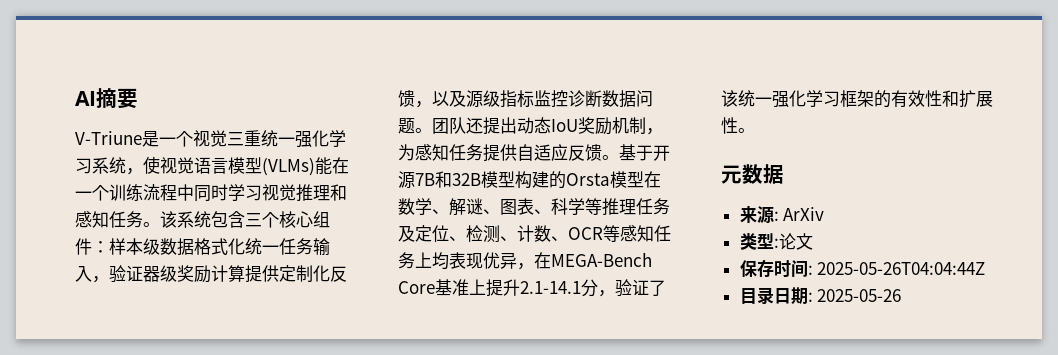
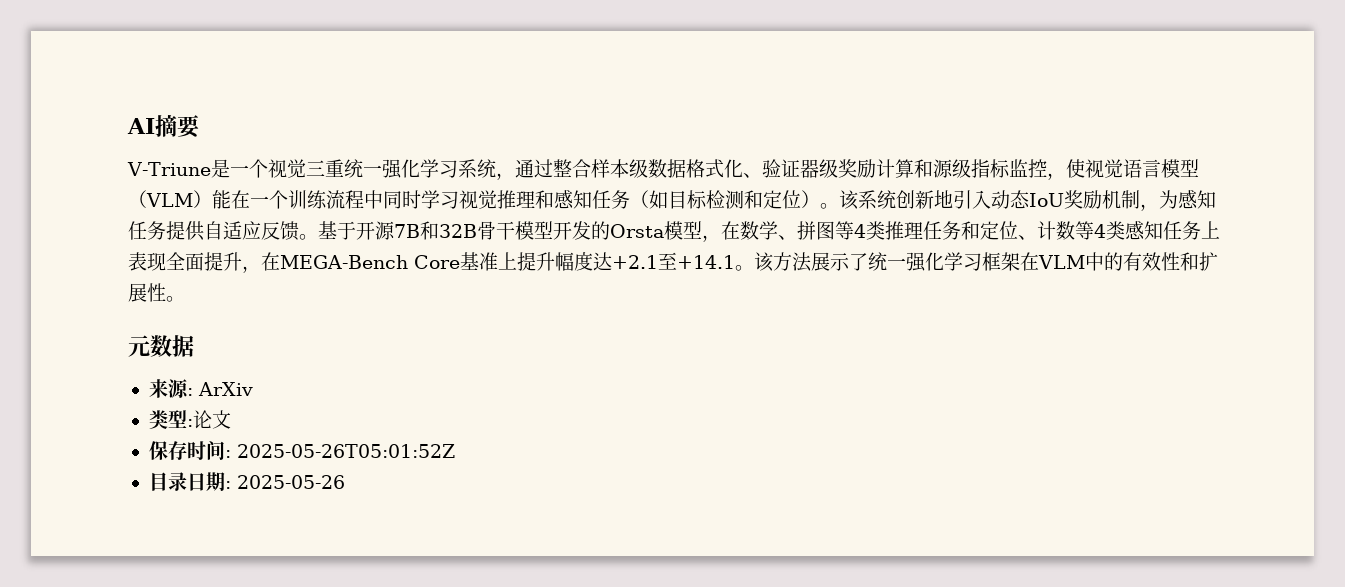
(143, 171) none -> [514,159,1066,180] 通过整合样本级数据格式化、验证器级奖励计算和源级指标监控，
[262,158,315,176] (VLMs) -> [128,190,212,208] （VLM）
[143,211,330,228] [75,238,330,256] [75,265,347,283] [398,90,653,108] [398,117,517,135] 。该系统包含三个核心组件：样本级数据格式化统一任务输入，验证器级奖励计算提供定制化反馈，以及源级指标监控诊断数据问题。团队还提出 -> [630,190,991,210] （如目标检测和定位）。该系统创新地引入
[481,171,549,189] 模型构建 -> [477,221,591,240] 骨干模型开发
(644, 179) none -> [702,235,721,242] ，
[449,198,670,216] [398,225,671,243] [398,252,517,270] 解谜、图表、科学等推理任务及定位、检测、计数、OCR等感知任务上均表现优异 -> [797,221,1220,240] [128,252,242,271] 拼图等4类推理任务和定位、计数等4类感知任务上表现全面提升
[520,279,666,297] [721,90,738,107] 2.1-14.1分，验证了该 -> [555,252,868,272] 幅度达+2.1至+14.1。该方法展示了
(874, 98) none -> [1020,252,1104,271] 在VLM中
[817,262,986,275] 2025-05-26T04:04:44Z -> [236,444,455,458] 2025-05-26T05:01:52Z

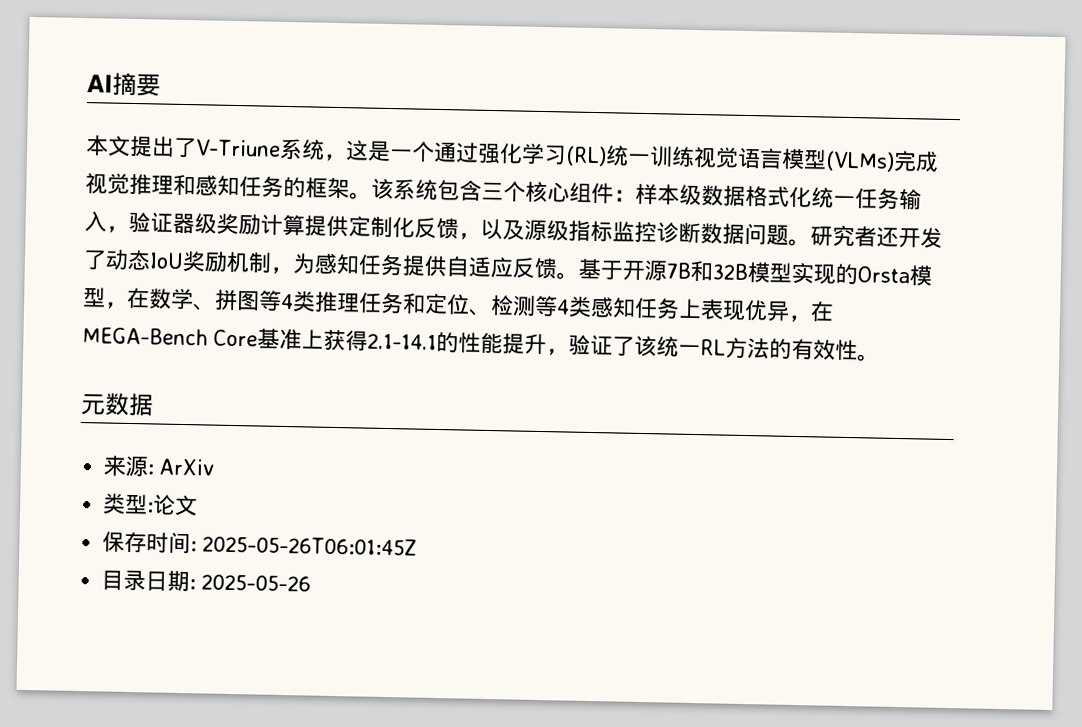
[127,159,1199,180] [128,190,459,209] V-Triune是一个视觉三重统一强化学习系统，通过整合样本级数据格式化、验证器级奖励计算和源级指标监控，使视觉语言模型（VLM）能在一个训练流程中同时学习 -> [85,135,939,172] 本文提出了V-Triune系统，这是一个通过强化学习(RL)统一训练视觉语言模型(VLMs)完成
[630,190,991,210] （如目标检测和定位）。该系统创新地引入 -> [283,176,922,210] [84,211,943,249] [83,250,107,271] 的框架。该系统包含三个核心组件：样本级数据格式化统一任务输入，验证器级奖励计算提供定制化反馈，以及源级指标监控诊断数据问题。研究者还开发了
[477,221,591,240] 骨干模型开发 -> [747,262,837,285] 模型实现
[1037,221,1075,240] 计数 -> [490,295,536,317] 检测
[166,252,242,271] 全面提升 -> [744,299,790,322] 优异
[517,252,1218,272] [128,283,147,302] 提升幅度达+2.1至+14.1。该方法展示了统一强化学习框架在VLM中的有效性和扩展 -> [323,329,836,361] 获得2.1-14.1的性能提升，验证了该统一RL方法的有效
[236,444,455,458] 2025-05-26T05:01:52Z -> [202,535,418,556] 2025-05-26T06:01:45Z

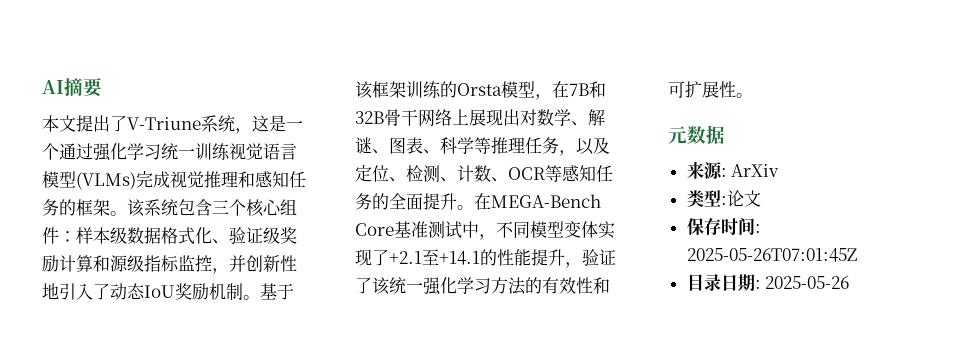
[564,145,607,167] (RL) -> (161, 152) none
[811,187,922,210] [84,211,943,249] 统一任务输入，验证器级奖励计算提供定制化反馈，以及源级指标监控诊断数据问题。研究者还开发 -> [212,227,297,244] [42,255,297,274] [42,283,93,300] 、验证级奖励计算和源级指标监控，并创新性地引入
[270,253,932,286] [83,287,316,312] ，为感知任务提供自适应反馈。基于开源7B和32B模型实现的Orsta模型，在数学、拼图等4类 -> [243,283,294,300] [355,81,606,100] [355,109,605,127] [355,137,491,154] 。基于该框架训练的Orsta模型，在7B和32B骨干网络上展现出对数学、解谜、图表、科学等
[402,293,426,314] 和 -> [559,137,610,156] ，以及
[534,295,834,323] [82,327,437,352] 等4类感知任务上表现优异，在MEGA-Bench Core基准上获得2.1-14.1 -> [440,165,613,182] [355,193,601,210] [355,221,615,240] [355,249,480,266] 、计数、OCR等感知任务的全面提升。在MEGA-Bench Core基准测试中，不同模型变体实现了+2.1至+14.1
[700,339,726,356] RL -> [423,277,491,295] 强化学习
(858, 350) none -> [593,277,610,294] [668,81,736,98] 和可扩展性
[202,535,418,556] 2025-05-26T06:01:45Z -> [686,248,857,262] 2025-05-26T07:01:45Z

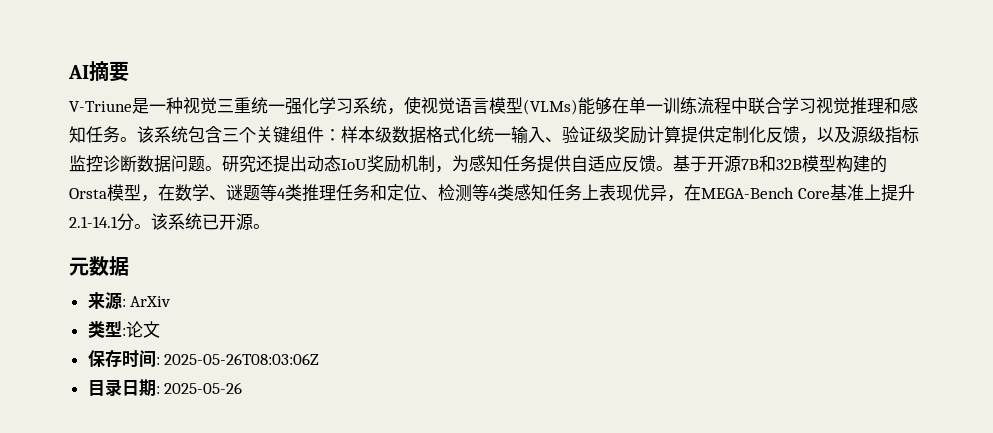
[42,115,303,134] [42,143,297,161] [42,171,170,190] 本文提出了V-Triune系统，这是一个通过强化学习统一训练视觉语言模型(VLMs)完成 -> [69,96,816,115] V-Triune是一种视觉三重统一强化学习系统，使视觉语言模型(VLMs)能够在单一训练流程中联合学习
[59,199,110,216] 的框架 -> (120, 134) none
[246,199,281,217] 核心 -> [256,126,290,143] 关键
(212, 235) none -> [477,126,545,144] 统一输入
[93,255,297,274] [42,283,294,300] [355,81,606,100] [355,109,605,127] [355,137,491,154] 和源级指标监控，并创新性地引入了动态IoU奖励机制。基于该框架训练的Orsta模型，在7B和32B骨干网络上展现出对数学、解谜、图表、科学等 -> [681,126,919,144] [69,155,887,173] [69,184,302,202] 提供定制化反馈，以及源级指标监控诊断数据问题。研究还提出动态IoU奖励机制，为感知任务提供自适应反馈。基于开源7B和32B模型构建的Orsta模型，在数学、谜题等4类
[559,137,610,156] ，以及 -> [370,184,387,201] 和
[440,165,613,182] [355,193,601,210] [355,221,615,240] [355,249,616,268] [355,277,610,295] [668,81,736,98] 、计数、OCR等感知任务的全面提升。在MEGA-Bench Core基准测试中，不同模型变体实现了+2.1至+14.1的性能提升，验证了该统一强化学习方法的有效性和可扩展性 -> [472,184,915,202] [69,213,253,231] 等4类感知任务上表现优异，在MEGA-Bench Core基准上提升2.1-14.1分。该系统已开源
[686,248,857,262] 2025-05-26T07:01:45Z -> [164,353,320,365] 2025-05-26T08:03:06Z

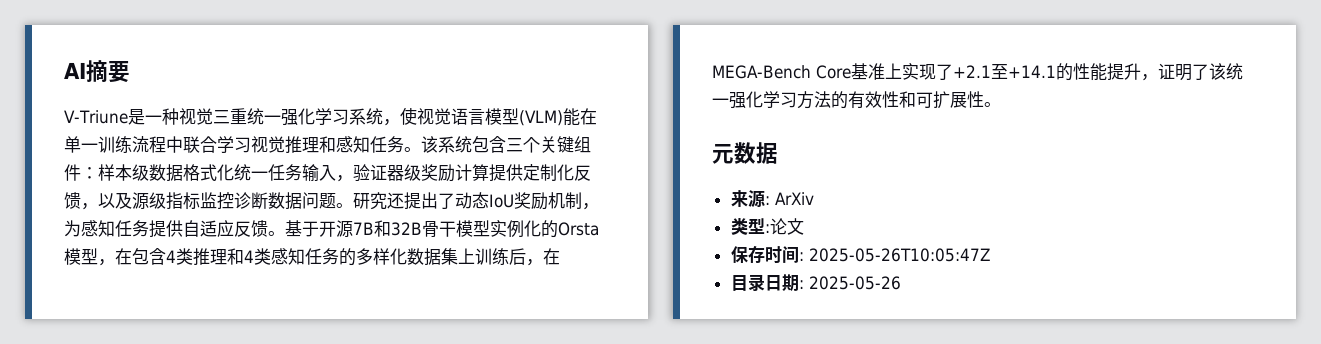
[523,97,612,115] (VLMs)能够 -> [518,108,580,126] (VLM)能
[511,126,596,144] 输入、验证 -> [268,164,404,182] 任务输入，验证器
(307, 163) none -> [438,193,455,209] 了
[802,155,887,173] [69,184,667,202] 模型构建的Orsta模型，在数学、谜题等4类推理任务和定位、检测等4类感知任务上表现优异 -> [422,220,599,238] [64,248,526,266] 骨干模型实例化的Orsta模型，在包含4类推理和4类感知任务的多样化数据集上训练后
[880,184,915,202] [69,213,253,231] 提升2.1-14.1分。该系统已开源 -> [902,63,1243,81] [712,91,984,109] 实现了+2.1至+14.1的性能提升，证明了该统一强化学习方法的有效性和可扩展性
[164,353,320,365] 2025-05-26T08:03:06Z -> [808,248,990,262] 2025-05-26T10:05:47Z

